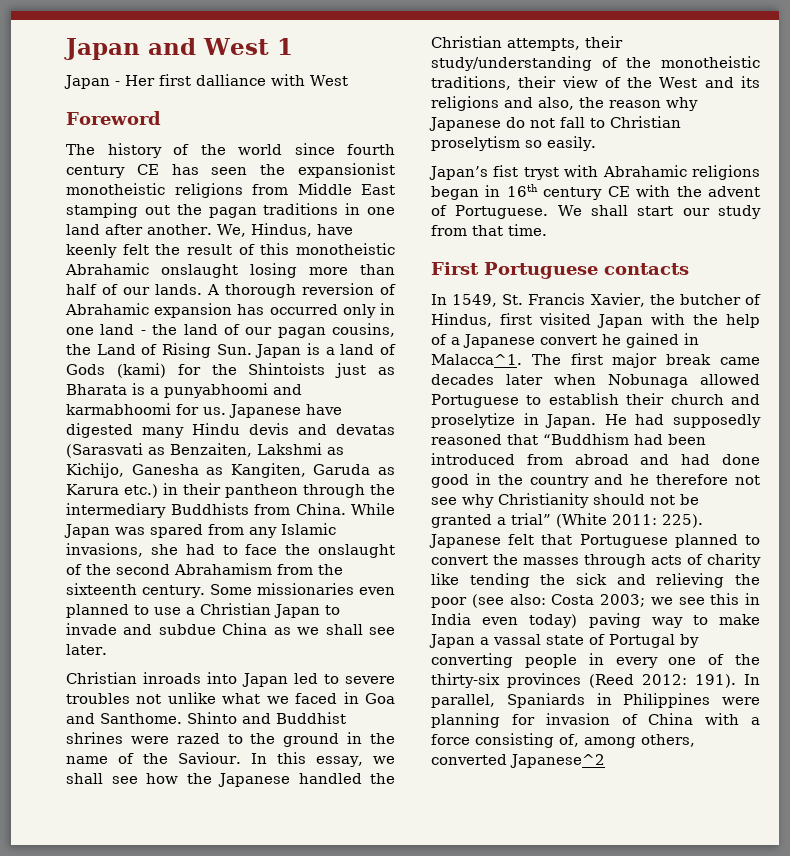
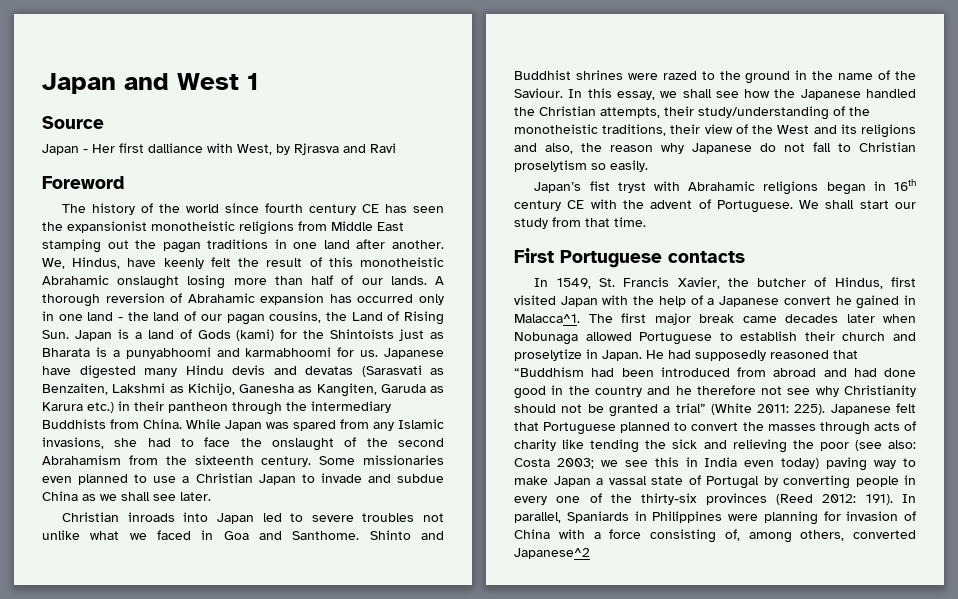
(293, 46) none -> [42,116,104,129] // Source
[310,75,348,86] West -> [237,143,396,155] West, by Rjrasva and Ravi

